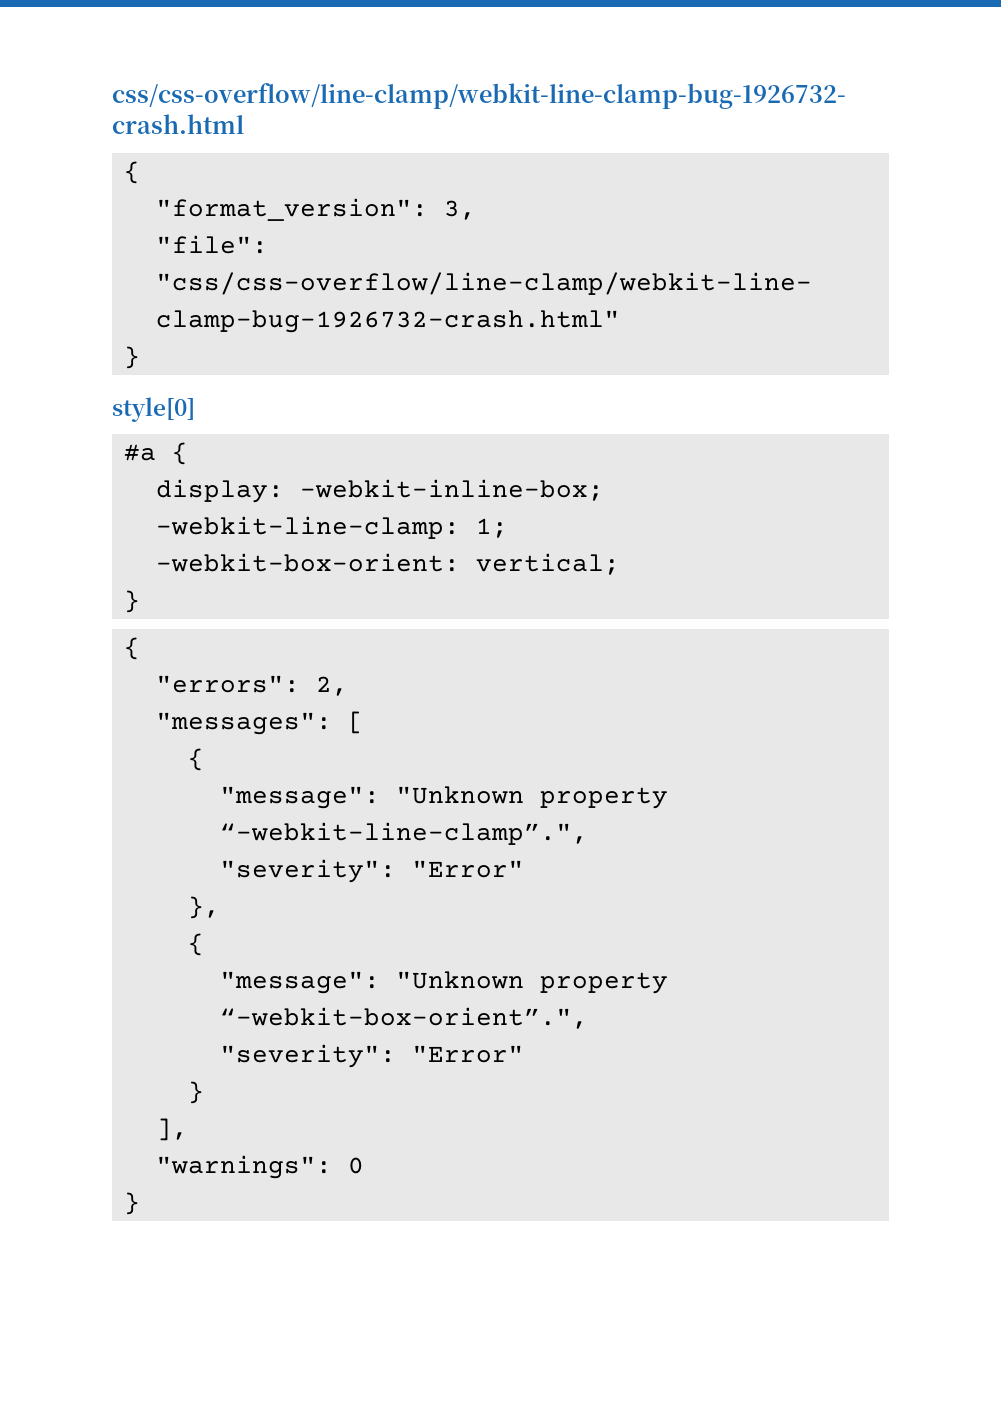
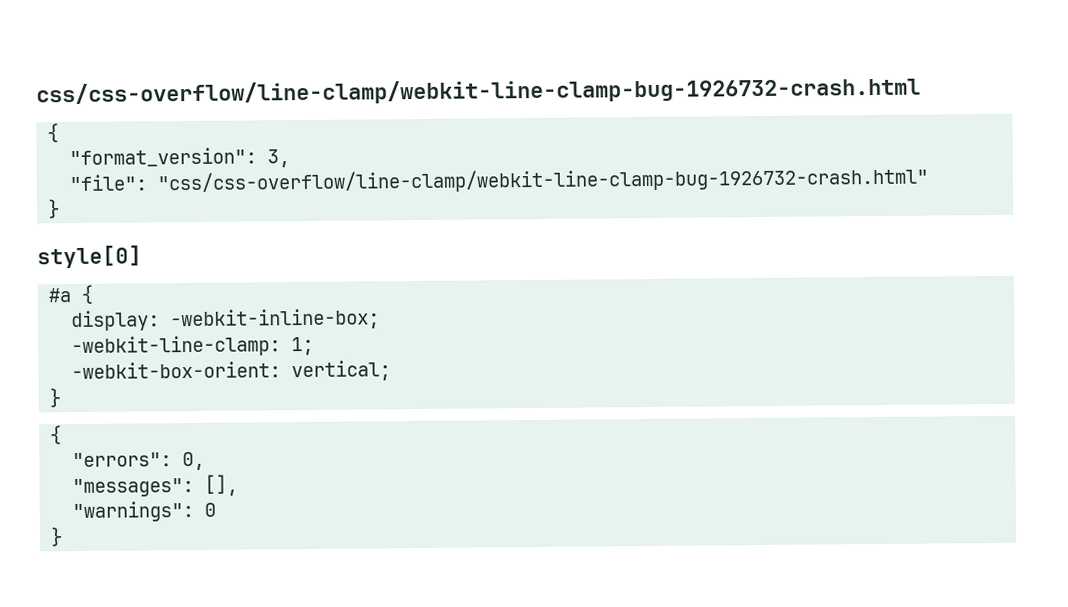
[316,676,349,696] 2, -> [182,451,206,471] 0,
[348,711,365,734] [188,748,205,771] [220,786,669,809] [220,822,589,845] [220,859,525,883] [188,896,221,919] [188,933,205,956] [220,971,669,994] [220,1007,589,1029] [220,1044,525,1068] [188,1081,205,1104] [156,1118,189,1141] [ // { // "message": "Unknown property “-webkit-line-clamp”.", // "severity": "Error" // }, // { // "message": "Unknown property “-webkit-box-orient”.", // "severity": "Error" // } // ], -> [204,474,239,496] [],

